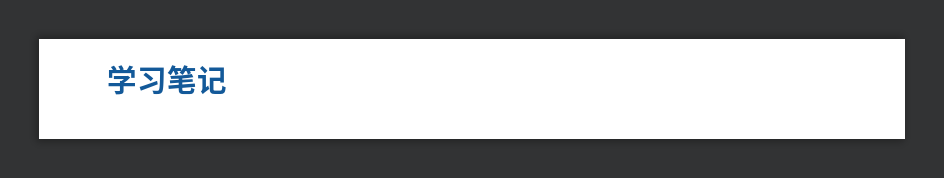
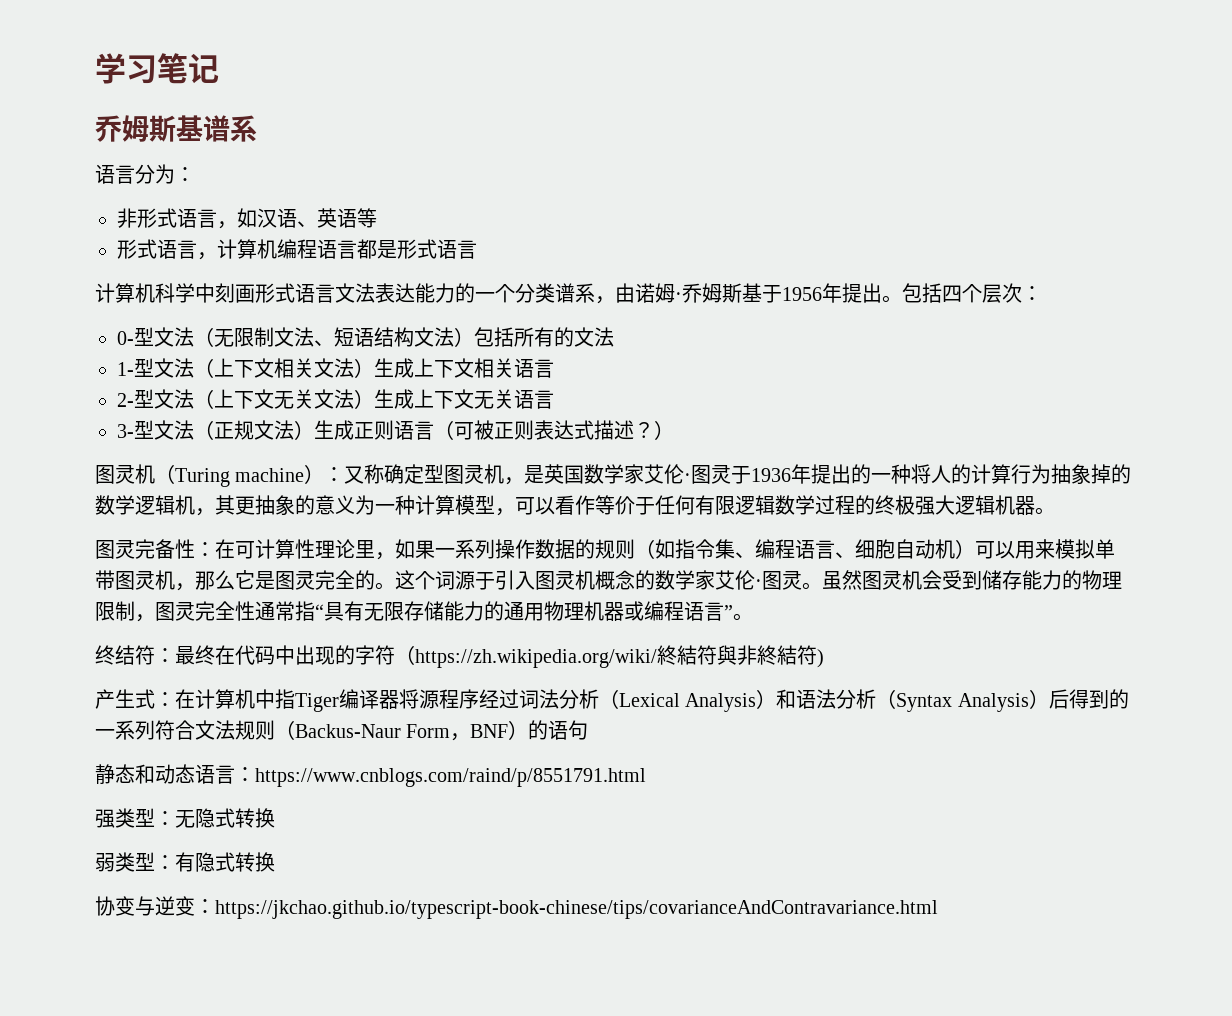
(227, 80) none -> [95,115,257,142] [95,164,195,184] [117,208,377,229] [117,239,477,260] [95,283,1042,304] [117,327,614,347] [117,358,554,378] [117,389,554,409] [117,420,674,440] [95,464,1132,487] [95,495,1055,516] [95,539,1115,560] [95,570,1122,591] [95,601,753,622] [95,645,824,668] [95,689,1129,712] [95,720,589,741] [95,764,646,787] [95,808,275,828] [95,852,275,872] [95,896,938,919] // 乔姆斯基谱系 // 语言分为： // 非形式语言，如汉语、英语等 // 形式语言，计算机编程语言都是形式语言 // 计算机科学中刻画形式语言文法表达能力的一个分类谱系，由诺姆·乔姆斯基于1956年提出。包括四个层次： // 0-型文法（无限制文法、短语结构文法）包括所有的文法 // 1-型文法（上下文相关文法）生成上下文相关语言 // 2-型文法（上下文无关文法）生成上下文无关语言 // 3-型文法（正规文法）生成正则语言（可被正则表达式描述？） // 图灵机（Turing machine）：又称确定型图灵机，是英国数学家艾伦·图灵于1936年提出的一种将人的计算行为抽象掉的数学逻辑机，其更抽象的意义为一种计算模型，可以看作等价于任何有限逻辑数学过程的终极强大逻辑机器。 // 图灵完备性：在可计算性理论里，如果一系列操作数据的规则（如指令集、编程语言、细胞自动机）可以用来模拟单带图灵机，那么它是图灵完全的。这个词源于引入图灵机概念的数学家艾伦·图灵。虽然图灵机会受到储存能力的物理限制，图灵完全性通常指“具有无限存储能力的通用物理机器或编程语言”。 // 终结符：最终在代码中出现的字符（https://zh.wikipedia.org/wiki/終結符與非終結符) // 产生式：在计算机中指Tiger编译器将源程序经过词法分析（Lexical Analysis）和语法分析（Syntax Analysis）后得到的一系列符合文法规则（Backus-Naur Form，BNF）的语句 // 静态和动态语言：https://www.cnblogs.com/raind/p/8551791.html // 强类型：无隐式转换 // 弱类型：有隐式转换 // 协变与逆变：https://jkchao.github.io/typescript-book-chinese/tips/covarianceAndContravariance.html

